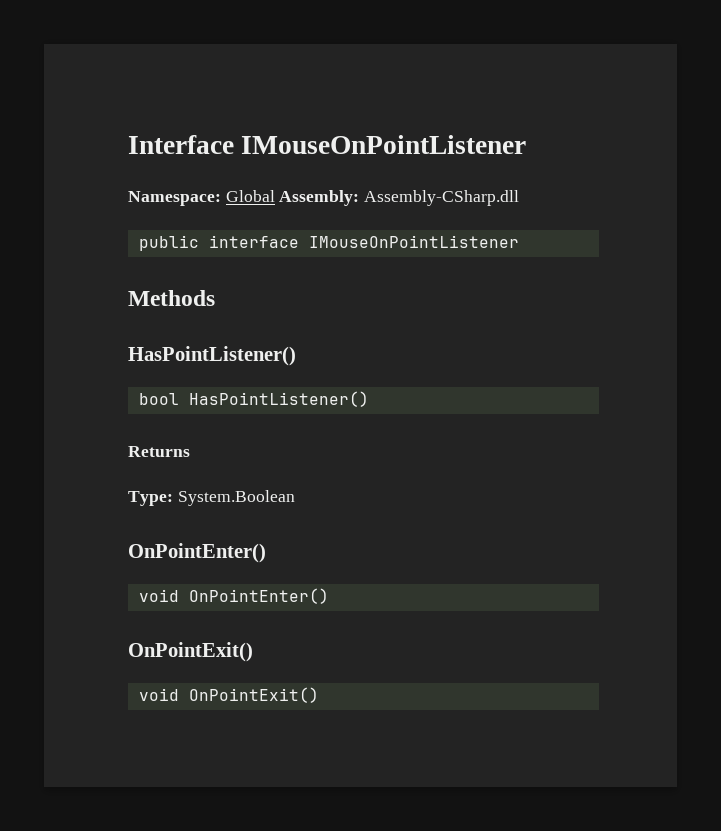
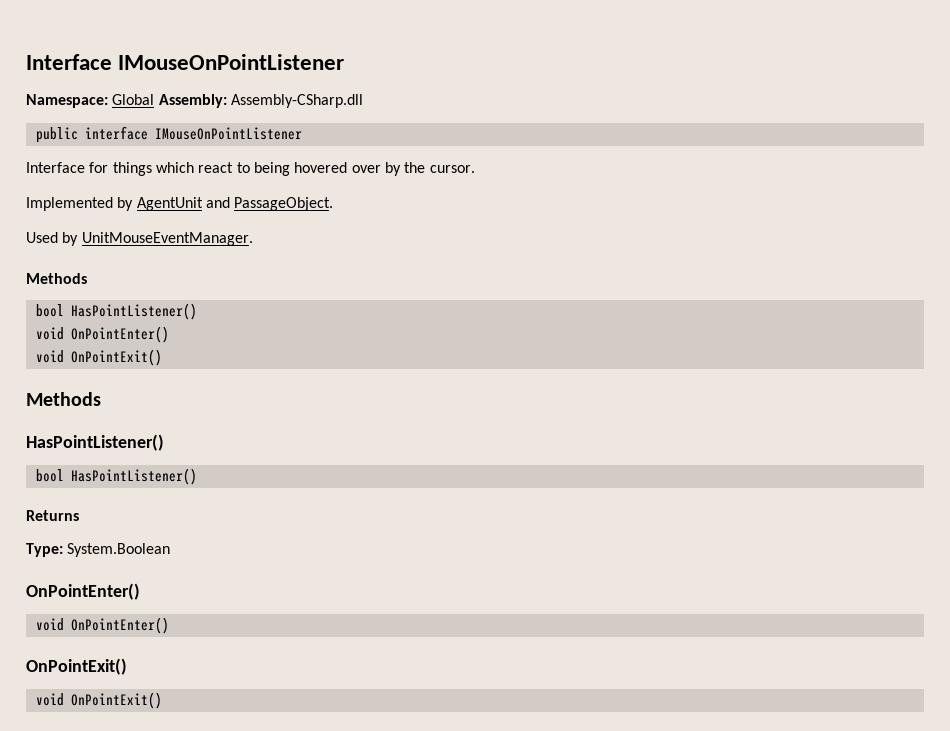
(519, 241) none -> [26,162,475,176] [26,197,334,211] [26,232,253,246] [26,273,87,284] [35,303,197,320] [35,326,169,343] [35,349,162,366] // Interface for things which react to being hovered over by the cursor. // Implemented by AgentUnit and PassageObject. // Used by UnitMouseEventManager. // Methods // bool HasPointListener() // void OnPointEnter() // void OnPointExit()

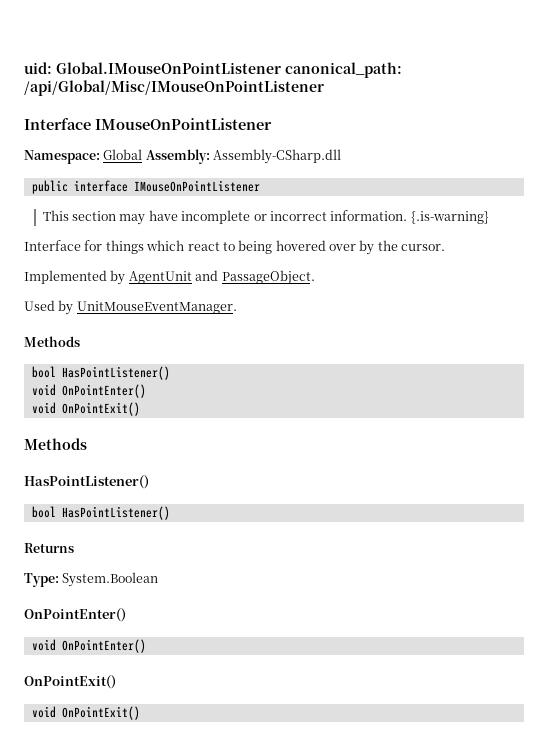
(26, 62) none -> [24,62,402,78] [24,80,324,96] uid: Global.IMouseOnPointListener canonical_path: /api/Global/Misc/IMouseOnPointListener //
(302, 133) none -> [42,210,489,225] // This section may have incomplete or incorrect information. {.is-warning}

